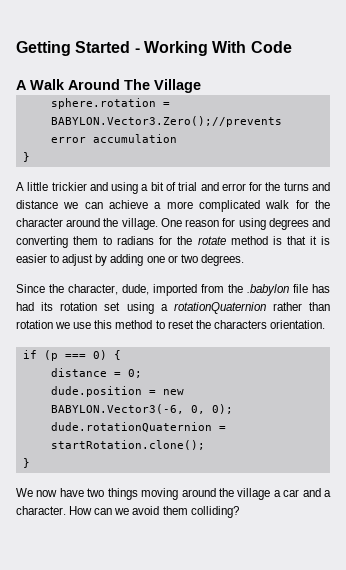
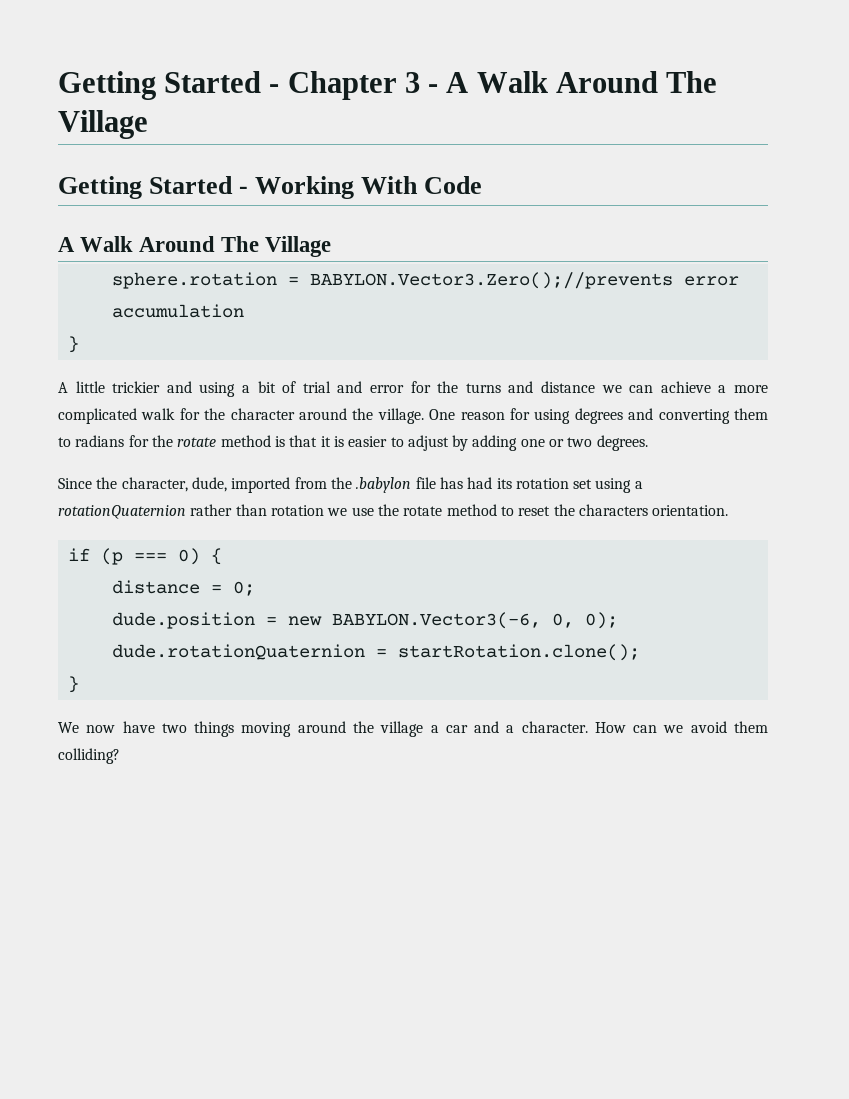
[16,41,140,56] Getting Started - -> [58,71,718,100] [58,110,148,139] [58,176,249,199] Getting Started - Chapter 3 - A Walk Around The Village // Getting Started -
[94,320,113,329] this -> [377,504,443,516] the rotate

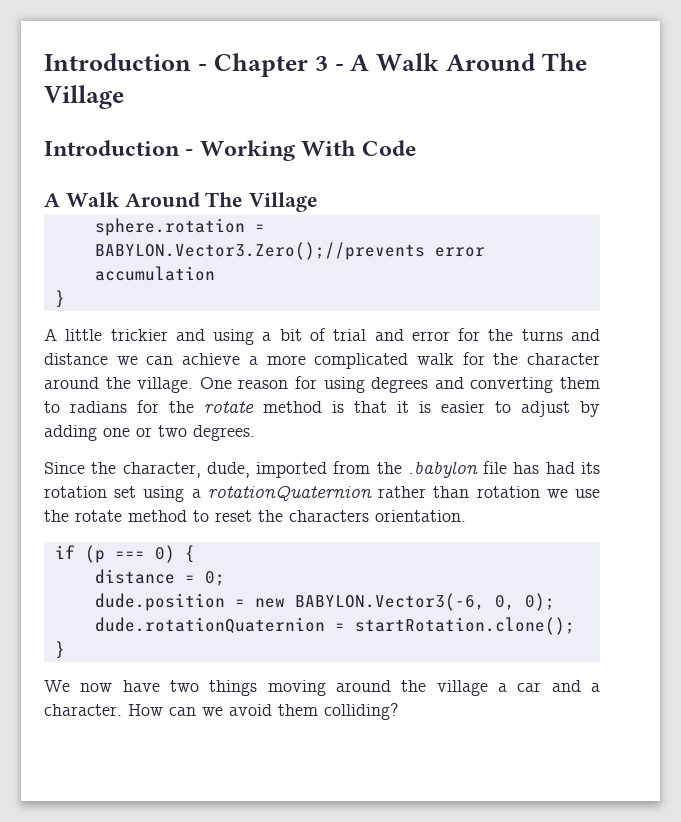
[58,71,262,100] Getting Started -> [44,53,191,71] Introduction
[58,176,234,199] Getting Started -> [44,140,180,156] Introduction

